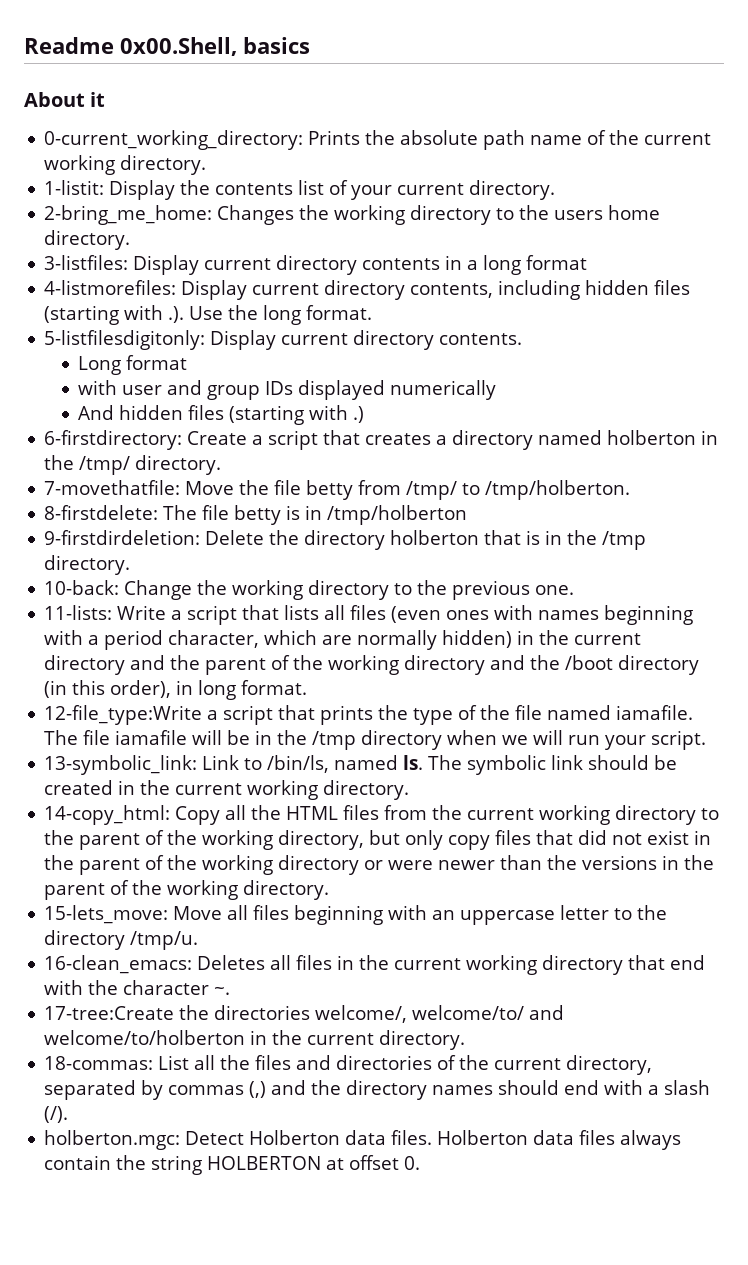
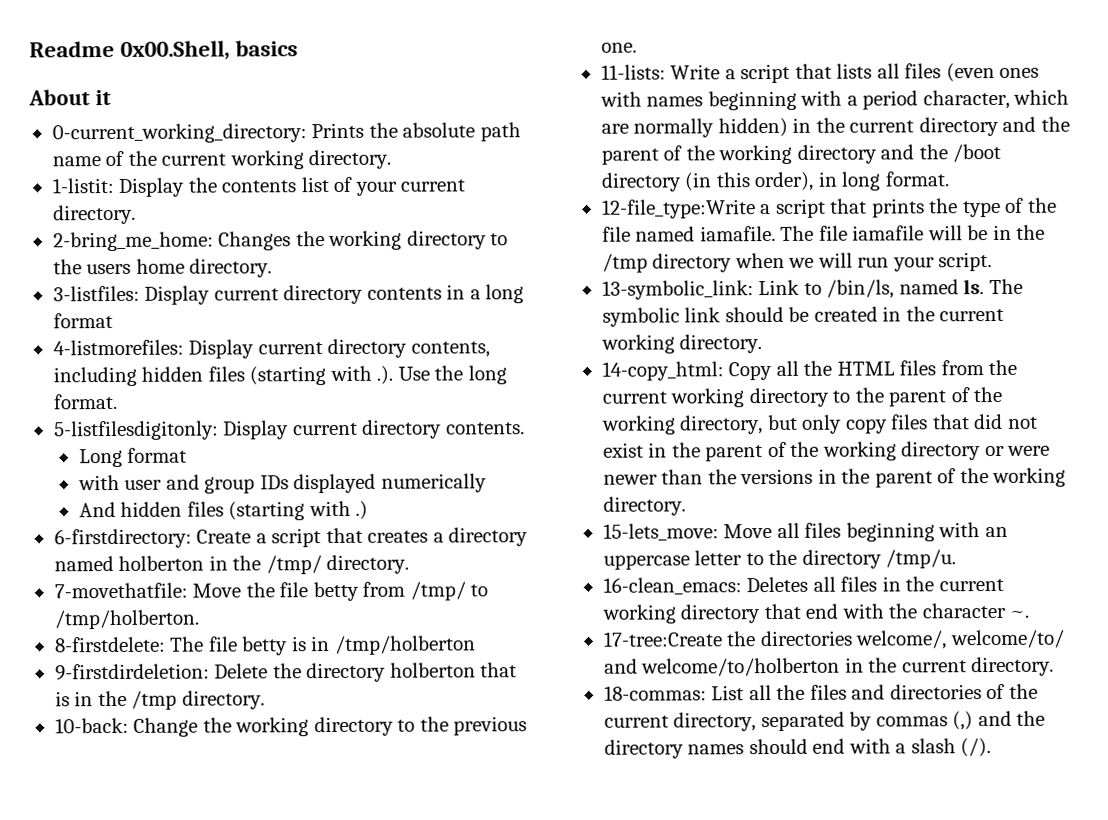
[44,1130,682,1150] [44,1155,421,1175] // holberton.mgc: Detect Holberton data files. Holberton data files always contain the string HOLBERTON at offset 0. -> (992, 748) none

